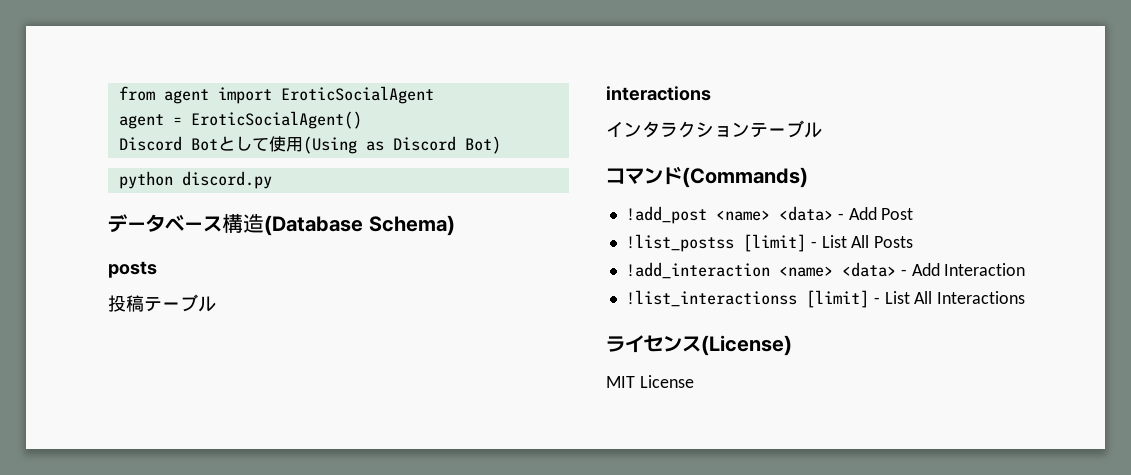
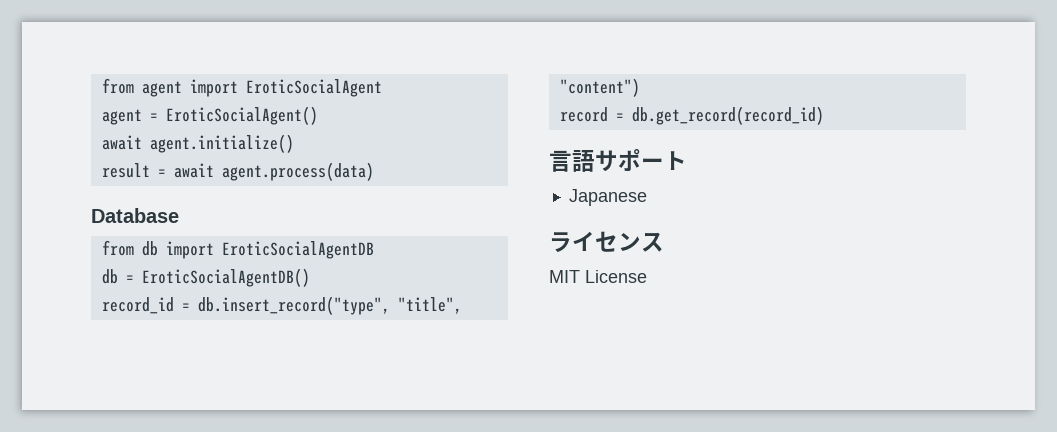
[118,136,501,154] [118,171,272,189] [108,213,455,236] [108,261,157,278] [108,294,216,312] [606,86,711,101] [606,120,822,138] [606,166,808,188] [625,206,914,224] [625,234,914,252] [625,262,1026,279] [625,290,1026,308] Discord Botとして使用(Using as Discord Bot) // python discord.py // データベース構造(Database Schema) // posts // 投稿テーブル // interactions // インタラクションテーブル // コマンド(Commands) // !add_post <name> <data> - Add Post // !list_postss [limit] - List All Posts // !add_interaction <name> <data> - Add Interaction // !list_interactionss [limit] - List All Interactions -> [101,134,294,153] [101,162,374,181] [91,208,179,223] [101,240,374,259] [101,268,310,287] [101,296,462,315] [559,78,640,97] [559,106,824,125] [549,149,687,172] [568,189,647,206] await agent.initialize() // result = await agent.process(data) // Database // from db import EroticSocialAgentDB // db = EroticSocialAgentDB() // record_id = db.insert_record("type", "title", "content") // record = db.get_record(record_id) // 言語サポート // Japanese
[701,335,792,356] (License) -> (664, 242) none

